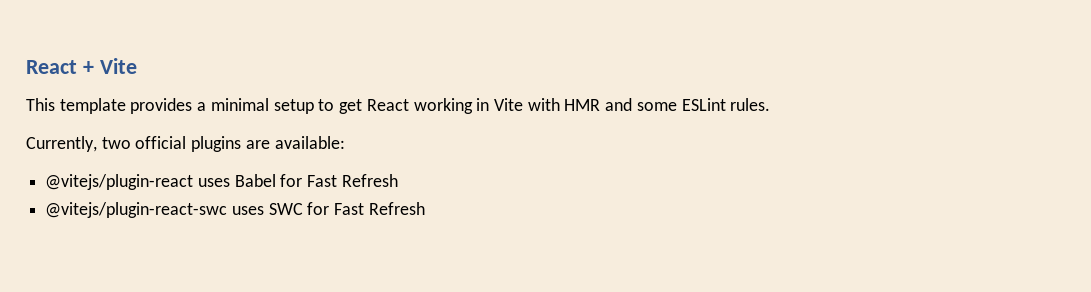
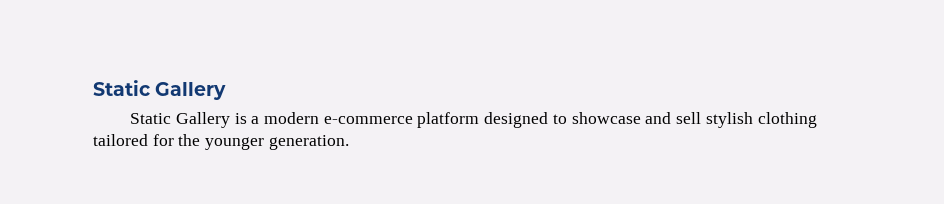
[26,58,137,74] [26,98,771,114] [26,136,345,152] [45,174,398,190] [45,202,425,218] React + Vite // This template provides a minimal setup to get React working in Vite with HMR and some ESLint rules. // Currently, two official plugins are available: // @vitejs/plugin-react uses Babel for Fast Refresh // @vitejs/plugin-react-swc uses SWC for Fast Refresh -> [93,80,227,100] [130,112,817,128] [93,134,349,150] Static Gallery // Static Gallery is a modern e-commerce platform designed to showcase and sell stylish clothing tailored for the younger generation.

